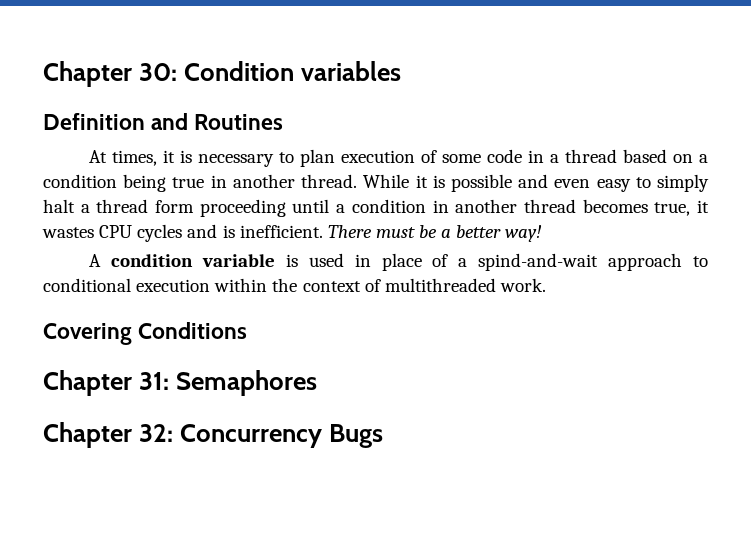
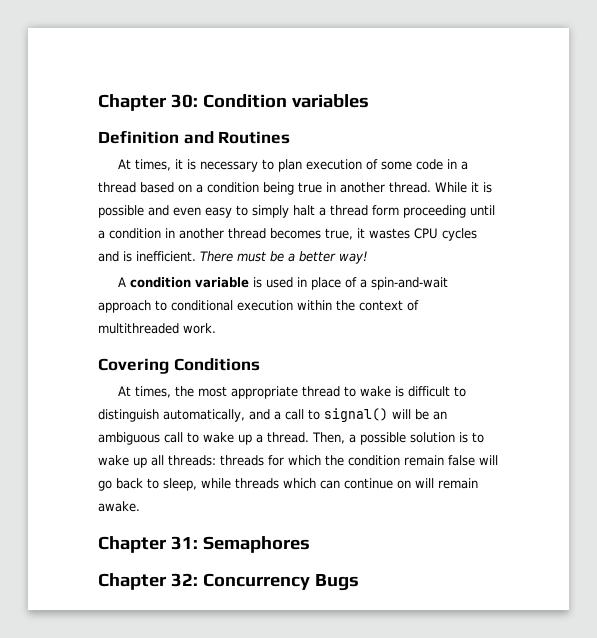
[478,253,599,271] spind-and-wait -> [370,277,448,290] spin-and-wait
(248, 330) none -> [117,386,466,399] [98,408,447,422] [98,432,484,445] [98,455,498,468] [98,478,478,491] [98,501,140,512] // At times, the most appropriate thread to wake is difficult to distinguish automatically, and a call to signal() will be an ambiguous call to wake up a thread. Then, a possible solution is to wake up all threads: threads for which the condition remain false will go back to sleep, while threads which can continue on will remain awake.

